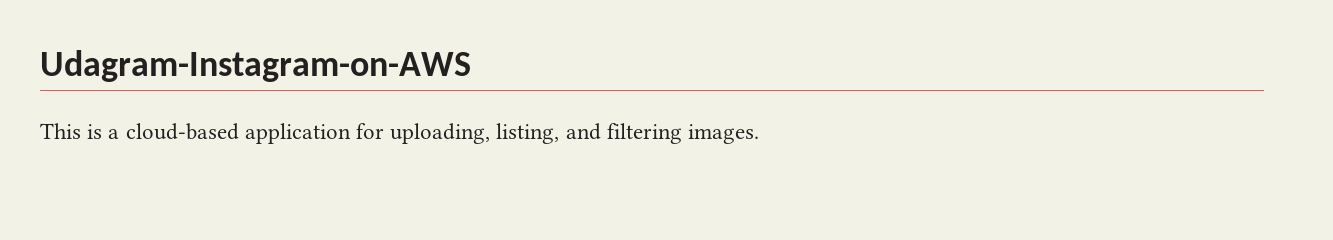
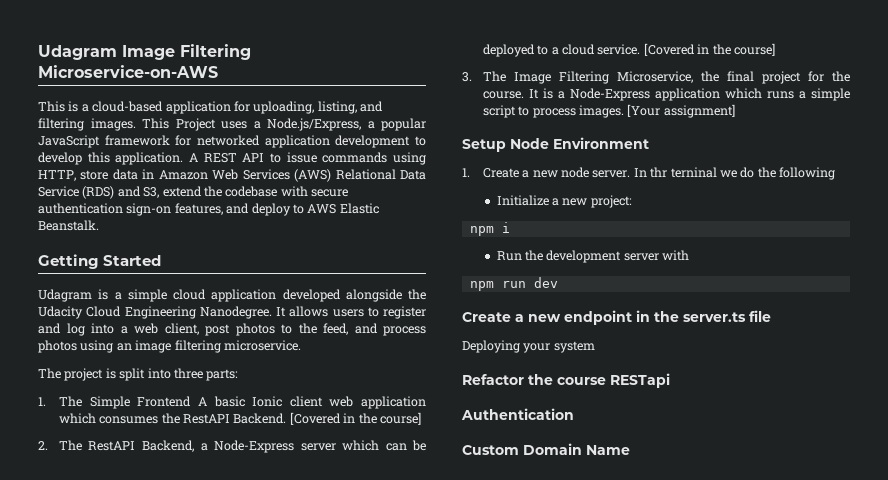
[40,50,471,82] Udagram-Instagram-on-AWS -> [38,44,251,60] [38,65,218,78] Udagram Image Filtering Microservice-on-AWS
(760, 134) none -> [142,118,426,131] [38,135,426,148] [38,152,426,165] [38,169,427,182] [38,186,348,199] [38,203,379,216] [38,220,99,231] [38,254,162,269] [38,289,426,302] [38,306,426,319] [38,323,426,336] [38,340,301,353] [38,368,239,381] [38,396,426,409] [58,412,421,425] [38,440,426,453] [482,43,775,57] [462,71,850,84] [482,88,850,101] [482,104,735,118] [462,137,649,152] [462,167,836,180] [496,195,632,208] [469,222,510,236] [496,250,690,263] [469,277,558,291] [462,310,771,325] [462,340,595,353] [462,373,670,388] [461,408,574,420] [462,443,630,455] This Project uses a Node.js/Express, a popular JavaScript framework for networked application development to develop this application. A REST API to issue commands using HTTP, store data in Amazon Web Services (AWS) Relational Data Service (RDS) and S3, extend the codebase with secure authentication sign-on features, and deploy to AWS Elastic Beanstalk. // Getting Started // Udagram is a simple cloud application developed alongside the Udacity Cloud Engineering Nanodegree. It allows users to register and log into a web client, post photos to the feed, and process photos using an image filtering microservice. // The project is split into three parts: // 1. The Simple Frontend A basic Ionic client web application which consumes the RestAPI Backend. [Covered in the course] // 2. The RestAPI Backend, a Node-Express server which can be deployed to a cloud service. [Covered in the course] // 3. The Image Filtering Microservice, the final project for the course. It is a Node-Express application which runs a simple script to process images. [Your assignment] // Setup Node Environment // 1. Create a new node server. In thr terninal we do the following // Initialize a new project: // npm i // Run the development server with // npm run dev // Create a new endpoint in the server.ts file // Deploying your system // Refactor the course RESTapi // Authentication // Custom Domain Name

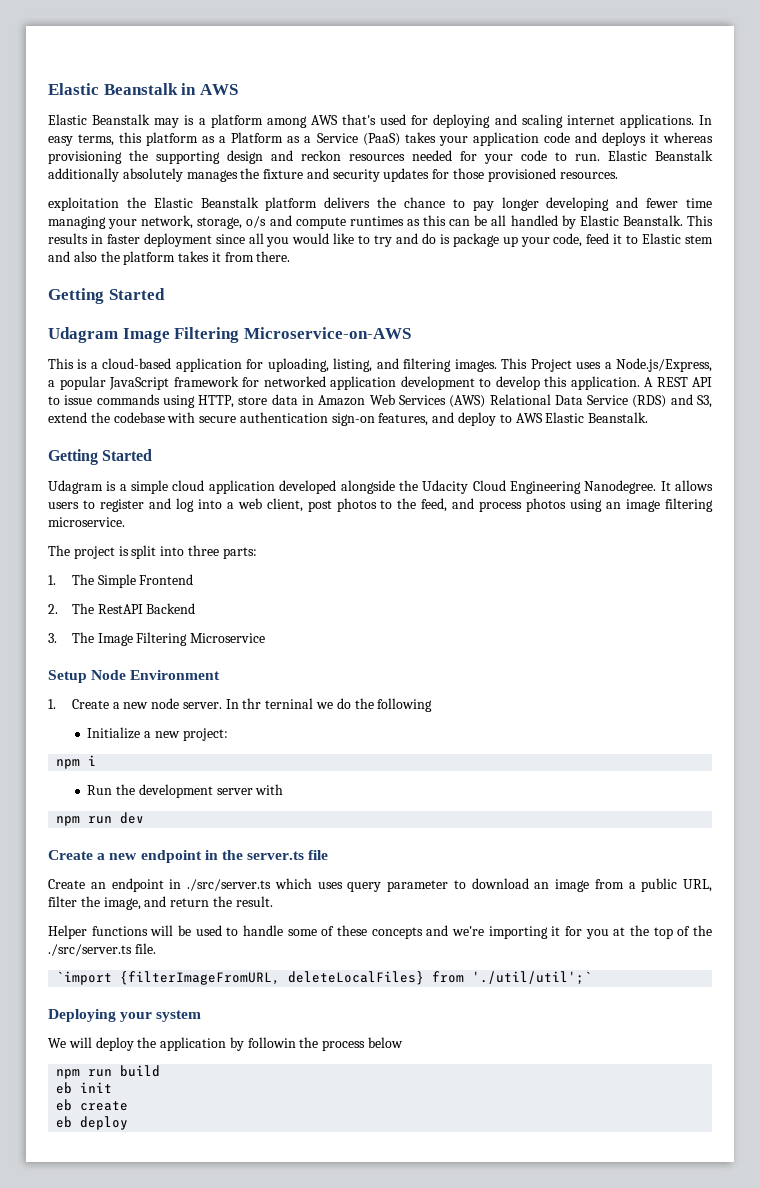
(38, 52) none -> [48,83,238,95] [48,114,712,128] [48,132,713,146] [48,150,713,164] [48,168,618,182] [48,197,712,211] [48,215,714,229] [48,233,713,247] [48,251,291,265] [48,288,165,304] Elastic Beanstalk in AWS // Elastic Beanstalk may is a platform among AWS that's used for deploying and scaling internet applications. In easy terms, this platform as a Platform as a Service (PaaS) takes your application code and deploys it whereas provisioning the supporting design and reckon resources needed for your code to run. Elastic Beanstalk additionally absolutely manages the fixture and security updates for those provisioned resources. // exploitation the Elastic Beanstalk platform delivers the chance to pay longer developing and fewer time managing your network, storage, o/s and compute runtimes as this can be all handled by Elastic Beanstalk. This results in faster deployment since all you would like to try and do is package up your code, feed it to Elastic stem and also the platform takes it from there. // Getting Started //
[197,396,426,409] [58,412,421,425] [38,440,426,453] [482,43,775,57] [462,71,850,84] [482,88,850,101] [482,104,735,118] A basic Ionic client web application which consumes the RestAPI Backend. [Covered in the course] // 2. The RestAPI Backend, a Node-Express server which can be deployed to a cloud service. [Covered in the course] // 3. The Image Filtering Microservice, the final project for the course. It is a Node-Express application which runs a simple script to process images. [Your assignment] -> [48,603,196,614] [48,632,266,646] // 2. The RestAPI Backend // 3. The Image Filtering Microservice
[462,340,595,353] [462,373,670,388] [461,408,574,420] [462,443,630,455] Deploying your system // Refactor the course RESTapi // Authentication // Custom Domain Name -> [48,878,712,892] [48,896,273,910] [48,925,712,939] [48,943,156,956] [56,971,593,985] [48,1009,202,1022] [48,1037,404,1051] [56,1065,161,1079] [56,1082,113,1094] [56,1099,129,1111] [56,1116,129,1130] Create an endpoint in ./src/server.ts which uses query parameter to download an image from a public URL, filter the image, and return the result. // Helper functions will be used to handle some of these concepts and we're importing it for you at the top of the ./src/server.ts file. // `import {filterImageFromURL, deleteLocalFiles} from './util/util';` // Deploying your system // We will deploy the application by followin the process below // npm run build // eb init // eb create // eb deploy

